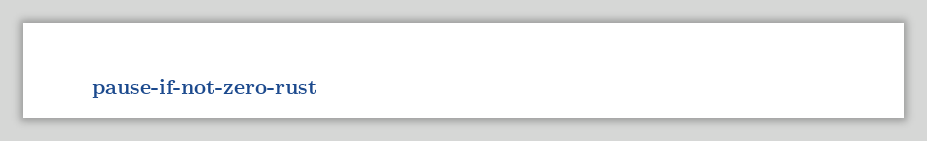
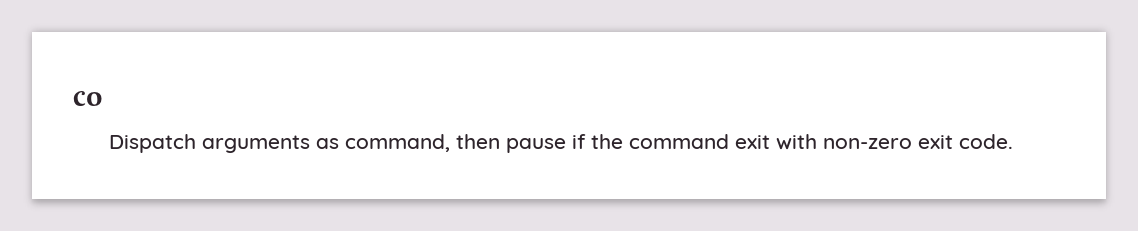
[92,79,317,98] pause-if-not-zero-rust -> [73,90,102,106] [108,134,1013,153] co // Dispatch arguments as command, then pause if the command exit with non-zero exit code.

